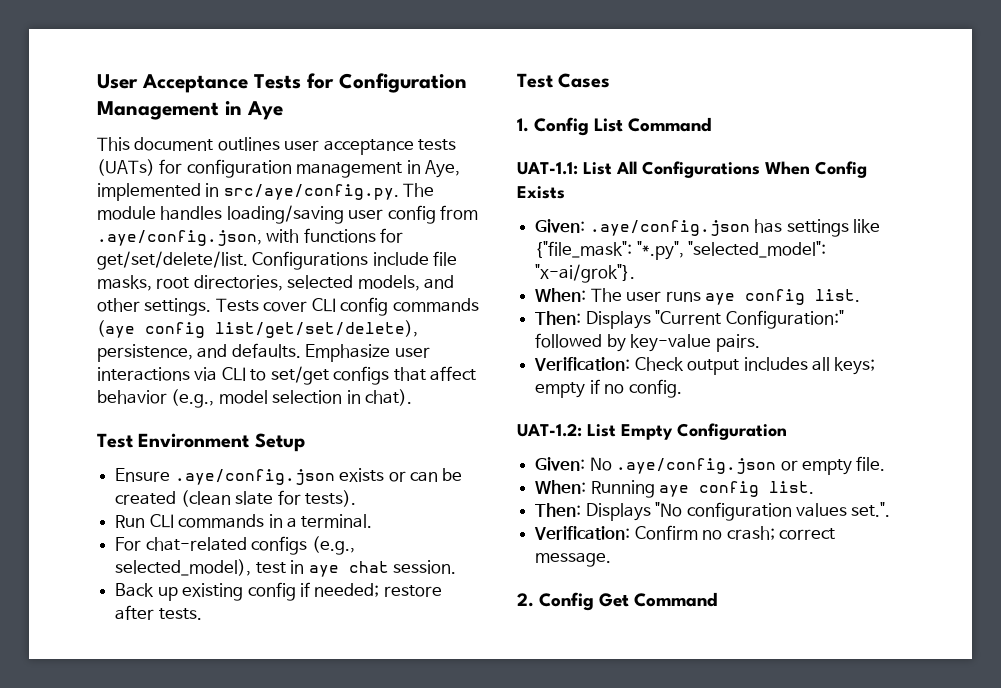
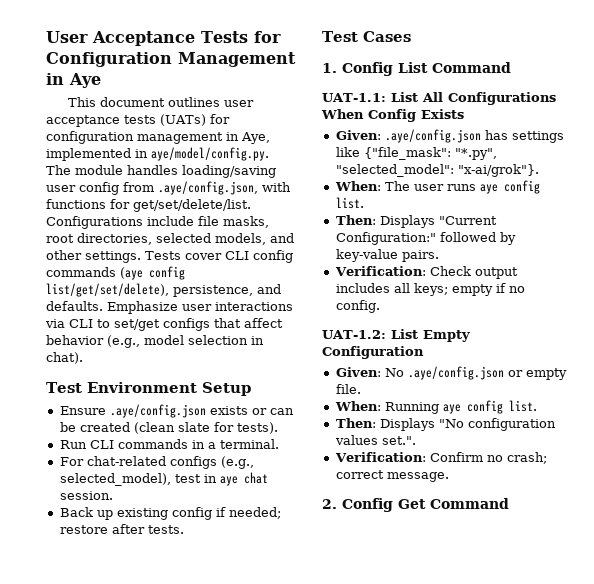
[223,184,399,200] src/aye/config.py. -> [151,147,269,161] aye/model/config.py.

